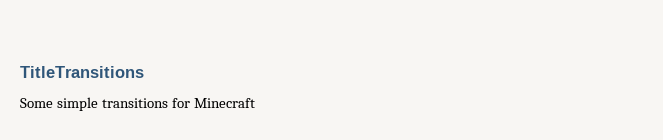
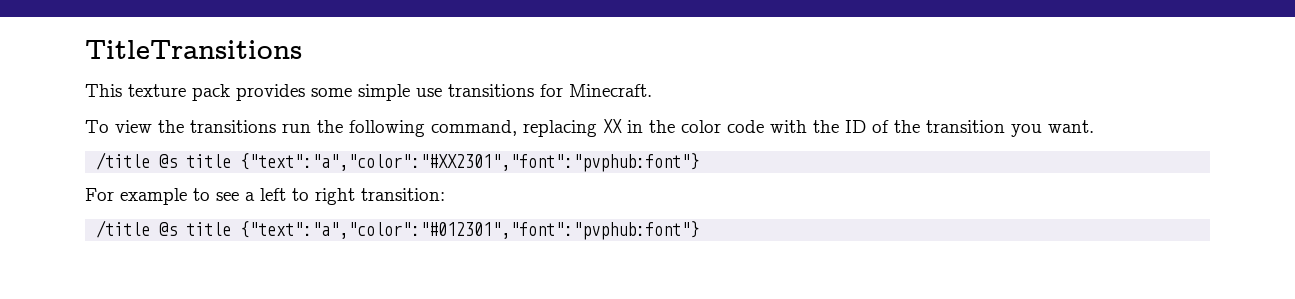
[20,97,255,111] Some simple transitions for Minecraft -> [85,84,652,101] [85,119,1094,137] [96,152,700,172] [85,188,445,205] [96,220,700,240] This texture pack provides some simple use transitions for Minecraft. // To view the transitions run the following command, replacing XX in the color code with the ID of the transition you want. // /title @s title {"text":"a","color":"#XX2301","font":"pvphub:font"} // For example to see a left to right transition: // /title @s title {"text":"a","color":"#012301","font":"pvphub:font"}

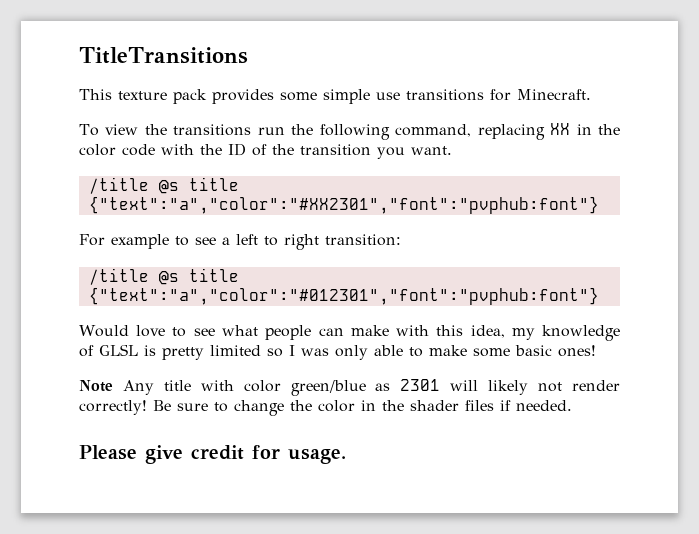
(700, 230) none -> [79,325,620,341] [79,344,596,360] [79,379,621,396] [79,400,572,416] [79,445,346,464] // Would love to see what people can make with this idea, my knowledge of GLSL is pretty limited so I was only able to make some basic ones! // Note Any title with color green/blue as 2301 will likely not render correctly! Be sure to change the color in the shader files if needed. // Please give credit for usage.

